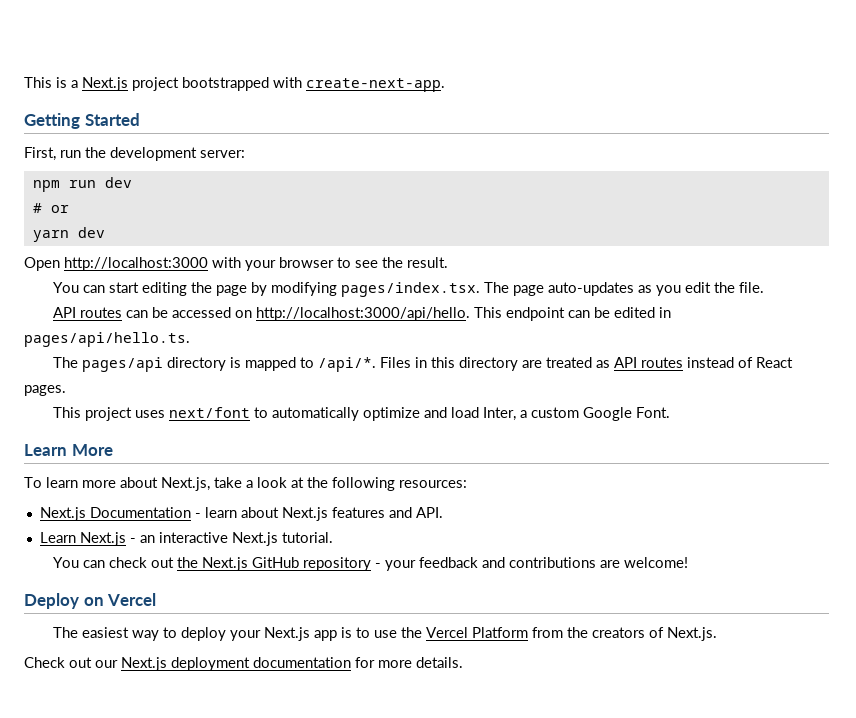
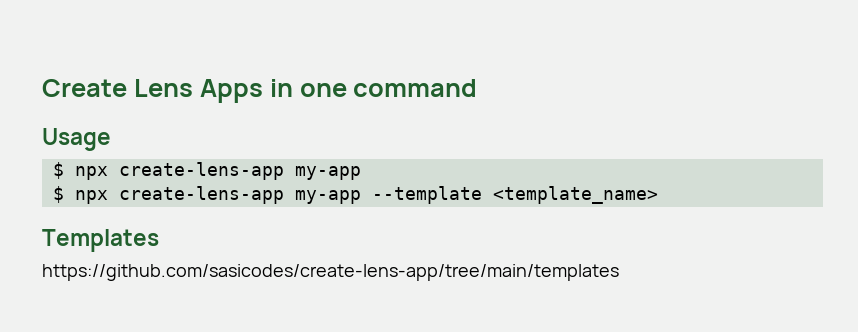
[24,77,445,92] [24,113,140,129] [24,147,245,161] [32,177,132,192] [32,203,69,213] [32,227,105,242] [24,257,448,271] [53,282,765,297] [53,307,672,321] [24,332,190,347] [53,357,794,372] [24,385,66,396] [53,407,671,421] [24,444,113,456] [24,477,467,491] [39,507,443,521] [39,532,333,546] [53,557,689,571] [24,593,157,609] [53,627,718,641] [24,657,463,671] This is a Next.js project bootstrapped with create-next-app. // Getting Started // First, run the development server: // npm run dev // # or // yarn dev // Open http://localhost:3000 with your browser to see the result. // You can start editing the page by modifying pages/index.tsx. The page auto-updates as you edit the file. // API routes can be accessed on http://localhost:3000/api/hello. This endpoint can be edited in pages/api/hello.ts. // The pages/api directory is mapped to /api/*. Files in this directory are treated as API routes instead of React pages. // This project uses next/font to automatically optimize and load Inter, a custom Google Font. // Learn More // To learn more about Next.js, take a look at the following resources: // Next.js Documentation - learn about Next.js features and API. // Learn Next.js - an interactive Next.js tutorial. // You can check out the Next.js GitHub repository - your feedback and contributions are welcome! // Deploy on Vercel // The easiest way to deploy your Next.js app is to use the Vercel Platform from the creators of Next.js. // Check out our Next.js deployment documentation for more details. -> [42,79,478,103] [42,128,111,151] [52,162,361,180] [52,186,658,204] [42,229,159,252] [42,264,619,281] Create Lens Apps in one command // Usage // $ npx create-lens-app my-app // $ npx create-lens-app my-app --template <template_name> // Templates // https://github.com/sasicodes/create-lens-app/tree/main/templates

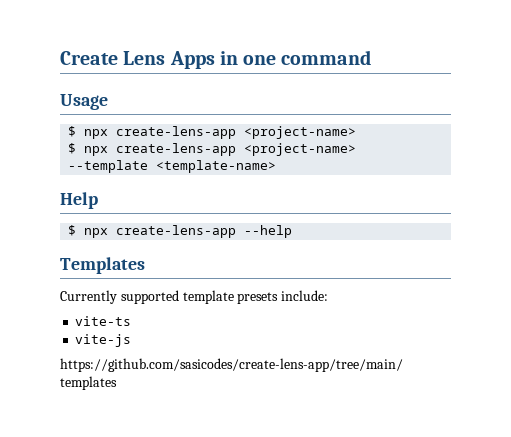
[294,166,361,180] [52,186,658,204] [42,229,159,252] my-app // $ npx create-lens-app my-app --template <template_name> // Templates -> [244,126,357,139] [68,143,357,156] [68,160,277,173] [60,192,98,209] [68,225,293,238] [60,257,145,274] [60,290,329,304] [75,316,132,326] [75,334,132,347] <project-name> // $ npx create-lens-app <project-name> --template <template-name> // Help // $ npx create-lens-app --help // Templates // Currently supported template presets include: // vite-ts // vite-js

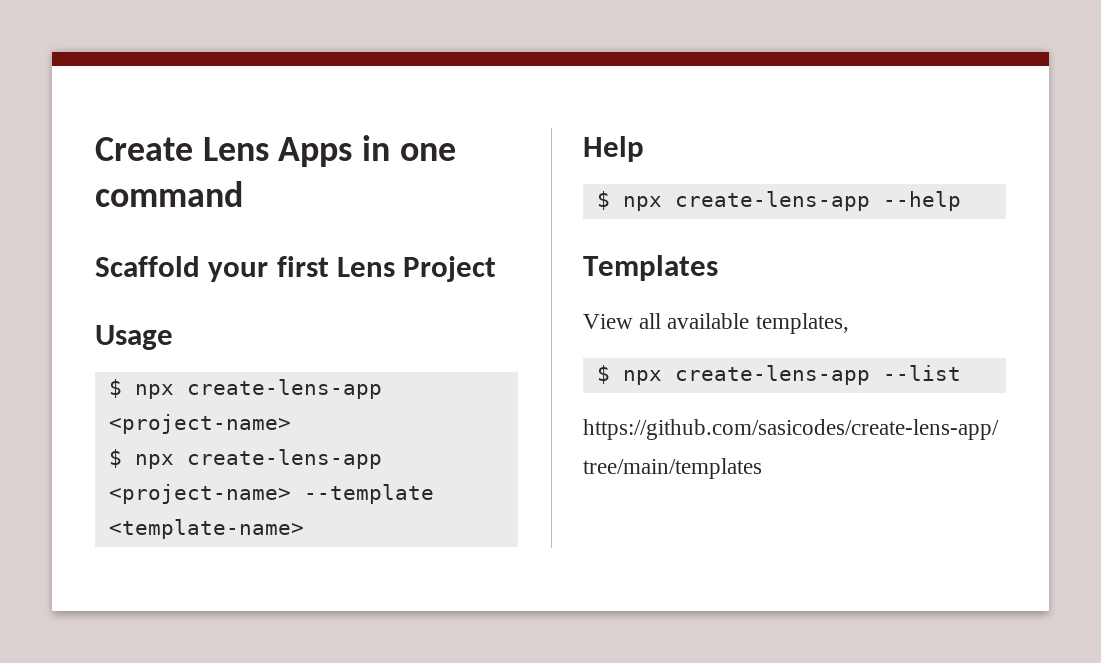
(372, 57) none -> [95,256,497,282] // Scaffold your first Lens Project
[60,290,329,304] [75,316,132,326] [75,334,132,347] Currently supported template presets include: // vite-ts // vite-js -> [583,313,849,334] [596,365,961,385] View all available templates, // $ npx create-lens-app --list

